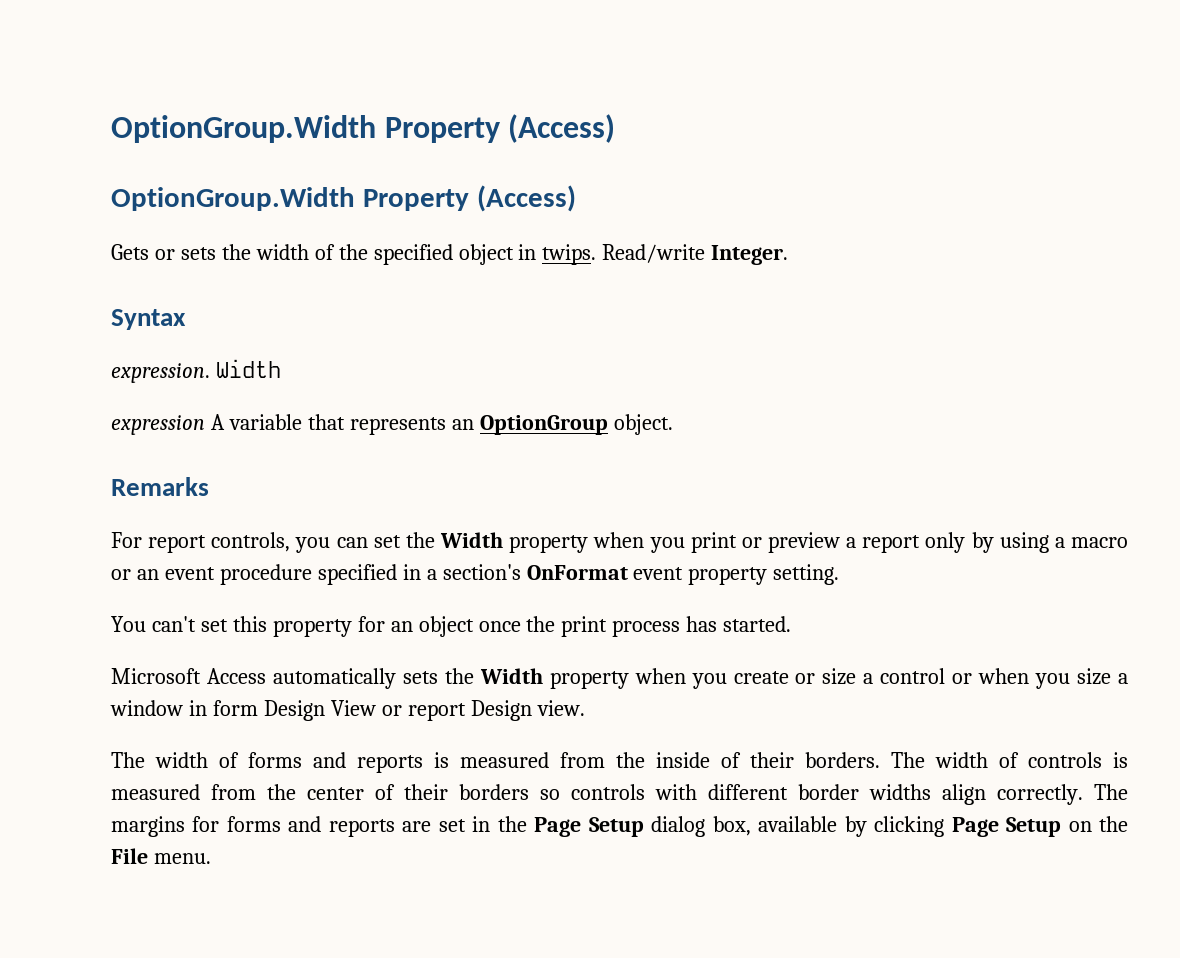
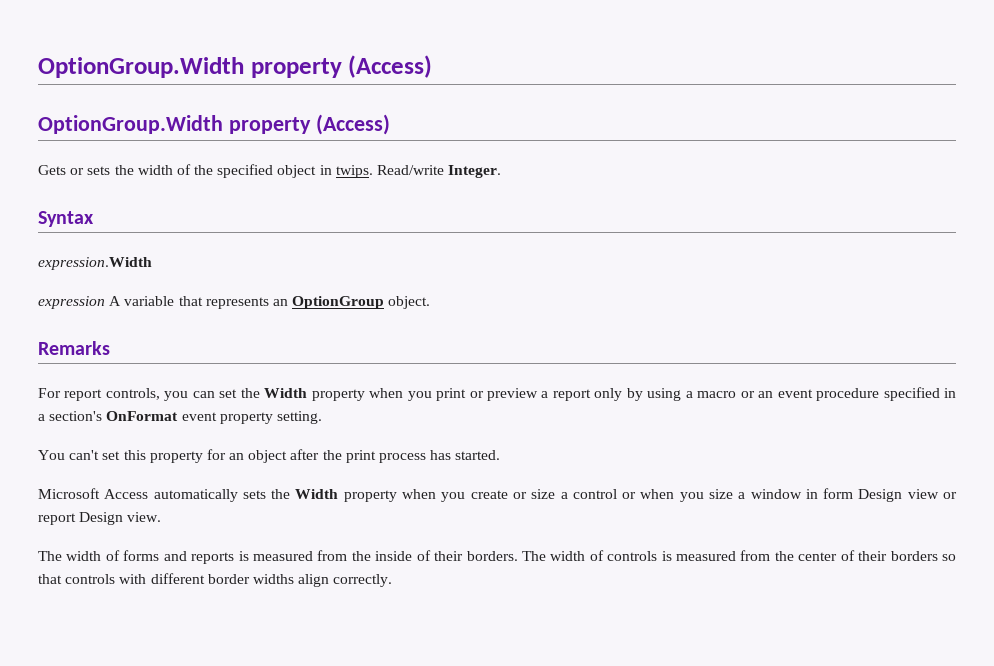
[111,115,500,143] OptionGroup.Width Property -> [38,57,342,78] OptionGroup.Width property
[362,189,469,211] Property -> [228,117,311,134] property
[111,359,281,383] expression. Width -> [38,257,152,270] expression.Width
[478,621,521,632] once -> [290,449,320,460] after
[330,700,376,716] View -> [907,489,939,499] view
(560, 794) none -> [38,574,62,584] that
[1094,784,1128,800] [111,816,1129,837] [111,848,211,864] The margins for forms and reports are set in the Page Setup dialog box, available by clicking Page Setup on the File menu. -> (393, 580) none

